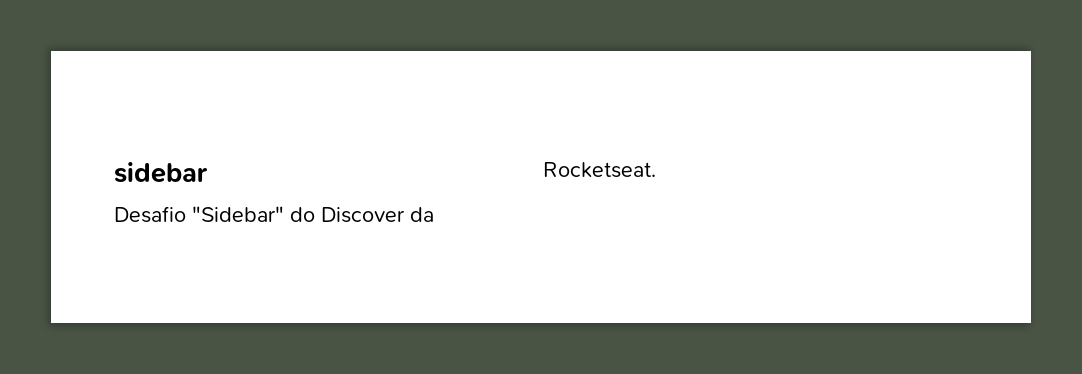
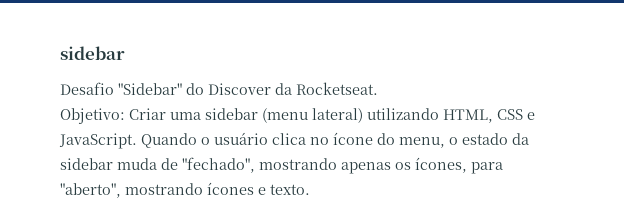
(656, 170) none -> [60,108,535,124] [59,132,529,149] [60,157,503,174] [60,182,310,198] // Objetivo: Criar uma sidebar (menu lateral) utilizando HTML, CSS e JavaScript. Quando o usuário clica no ícone do menu, o estado da sidebar muda de "fechado", mostrando apenas os ícones, para "aberto", mostrando ícones e texto.

